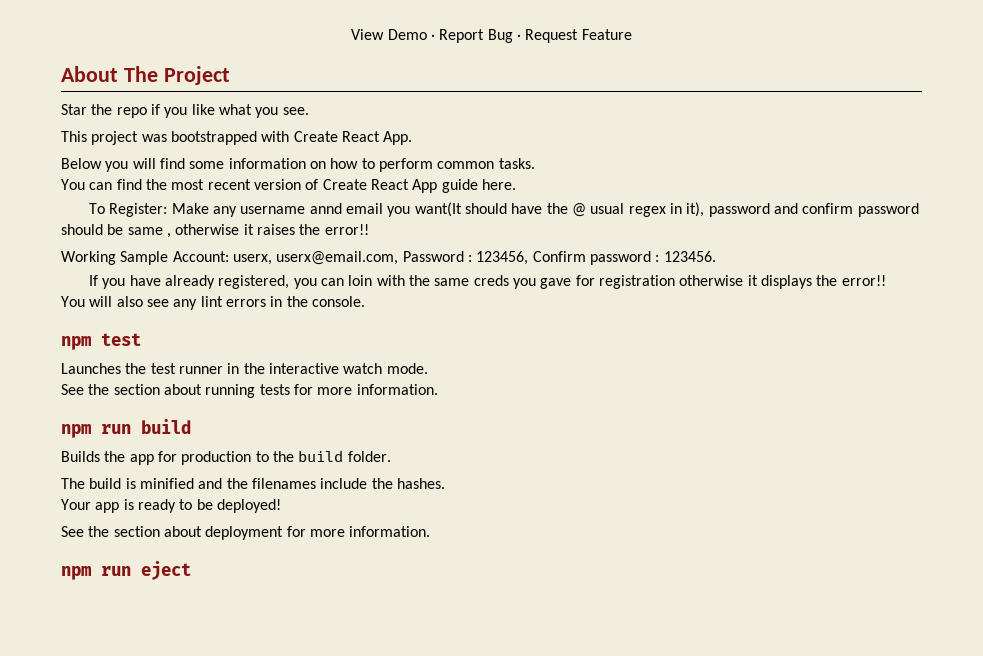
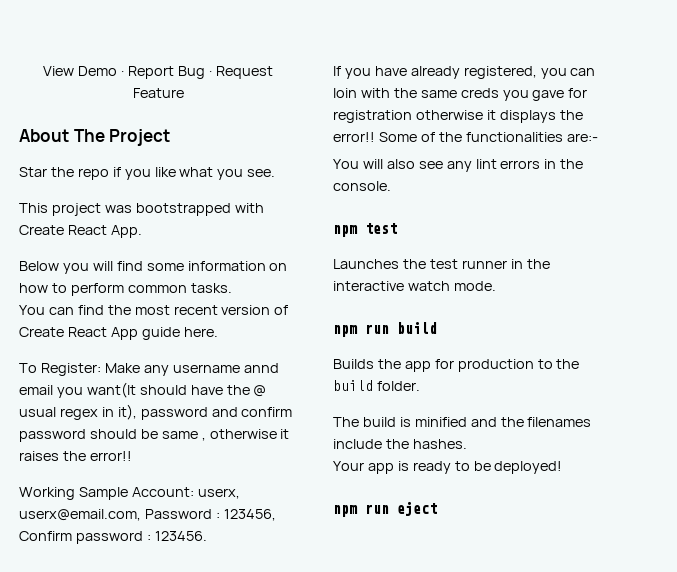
(886, 280) none -> [378,132,598,142] Some of the functionalities are:-
[61,384,438,398] // See the section about running tests for more information. -> (496, 286) none
[61,526,431,540] // See the section about deployment for more information. -> (563, 467) none

